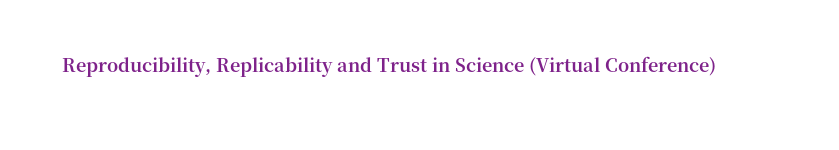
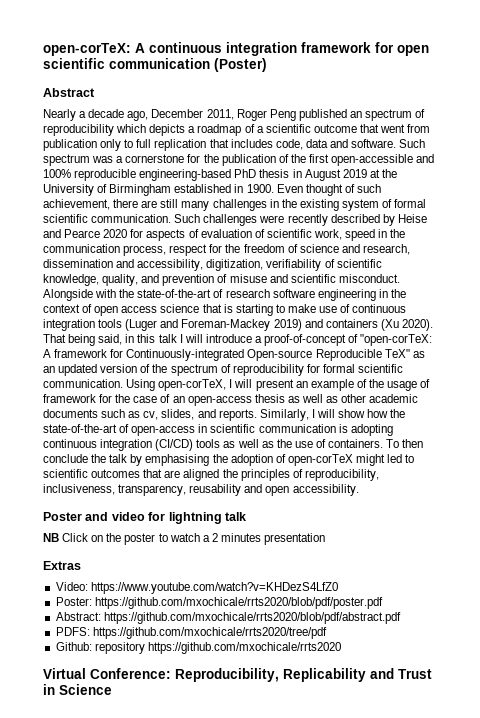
(62, 67) none -> [43,42,429,56] [43,58,267,72] [43,88,95,97] [43,109,426,121] [43,124,431,136] [43,139,426,151] [43,154,435,166] [43,169,397,181] [43,184,381,196] [43,199,427,211] [43,214,427,226] [43,229,406,241] [43,244,410,256] [43,259,382,271] [43,274,400,286] [43,289,406,301] [43,304,407,316] [43,319,433,331] [43,334,433,346] [43,349,425,361] [43,364,404,376] [43,379,431,391] [43,394,419,406] [43,409,406,421] [43,424,393,436] [43,439,424,451] [43,454,415,466] [43,469,379,481] [43,484,359,496] [43,512,246,524] [43,533,326,545] [43,561,81,570] [55,582,338,594] [55,597,383,609] [55,612,401,624] [55,627,327,639] [55,642,341,654] [43,668,171,679] open-corTeX: A continuous integration framework for open scientific communication (Poster) // Abstract // Nearly a decade ago, December 2011, Roger Peng published an spectrum of reproducibility which depicts a roadmap of a scientific outcome that went from publication only to full replication that includes code, data and software. Such spectrum was a cornerstone for the publication of the first open-accessible and 100% reproducible engineering-based PhD thesis in August 2019 at the University of Birmingham established in 1900. Even thought of such achievement, there are still many challenges in the existing system of formal scientific communication. Such challenges were recently described by Heise and Pearce 2020 for aspects of evaluation of scientific work, speed in the communication process, respect for the freedom of science and research, dissemination and accessibility, digitization, verifiability of scientific knowledge, quality, and prevention of misuse and scientific misconduct. Alongside with the state-of-the-art of research software engineering in the context of open access science that is starting to make use of continuous integration tools (Luger and Foreman-Mackey 2019) and containers (Xu 2020). That being said, in this talk I will introduce a proof-of-concept of "open-corTeX: A framework for Continuously-integrated Open-source Reproducible TeX" as an updated version of the spectrum of reproducibility for formal scientific communication. Using open-corTeX, I will present an example of the usage of framework for the case of an open-access thesis as well as other academic documents such as cv, slides, and reports. Similarly, I will show how the state-of-the-art of open-access in scientific communication is adopting continuous integration (CI/CD) tools as well as the use of containers. To then conclude the talk by emphasising the adoption of open-corTeX might led to scientific outcomes that are aligned the principles of reproducibility, inclusiveness, transparency, reusability and open accessibility. // Poster and video for lightning talk // NB Click on the poster to watch a 2 minutes presentation // Extras // Video: https://www.youtube.com/watch?v=KHDezS4LfZ0 // Poster: https://github.com/mxochicale/rrts2020/blob/pdf/poster.pdf // Abstract: https://github.com/mxochicale/rrts2020/blob/pdf/abstract.pdf // PDFS: https://github.com/mxochicale/rrts2020/tree/pdf // Github: repository https://github.com/mxochicale/rrts2020 // Virtual Conference:
[529,56,716,76] (Virtual Conference) -> (112, 689) none

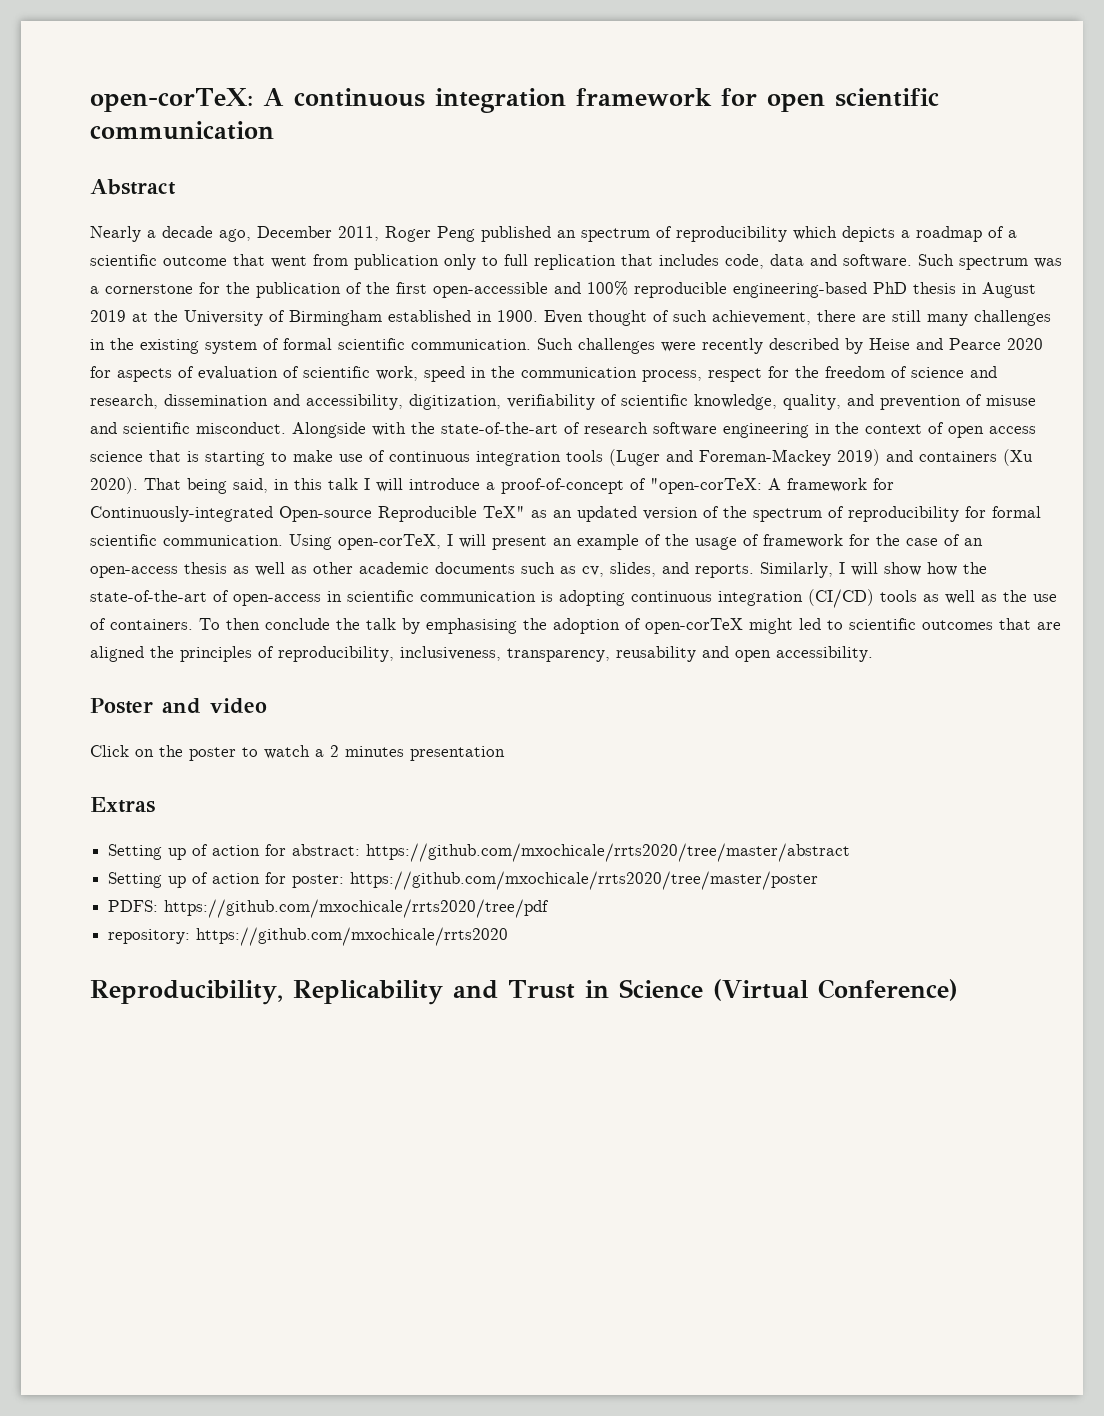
[214,58,267,72] (Poster) -> (274, 130) none
[148,512,246,524] [43,533,59,542] for lightning talk // NB -> (267, 706) //
[55,582,338,594] [55,597,383,609] [55,612,401,624] Video: https://www.youtube.com/watch?v=KHDezS4LfZ0 // Poster: https://github.com/mxochicale/rrts2020/blob/pdf/poster.pdf // Abstract: https://github.com/mxochicale/rrts2020/blob/pdf/abstract.pdf -> [108,843,851,862] [108,871,819,890] Setting up of action for abstract: https://github.com/mxochicale/rrts2020/tree/master/abstract // Setting up of action for poster: https://github.com/mxochicale/rrts2020/tree/master/poster
[55,642,145,654] Github: repository -> [108,929,191,944] repository:
[43,668,171,679] Virtual Conference: -> (509, 936) none
(112, 689) none -> [712,979,958,1001] (Virtual Conference)

